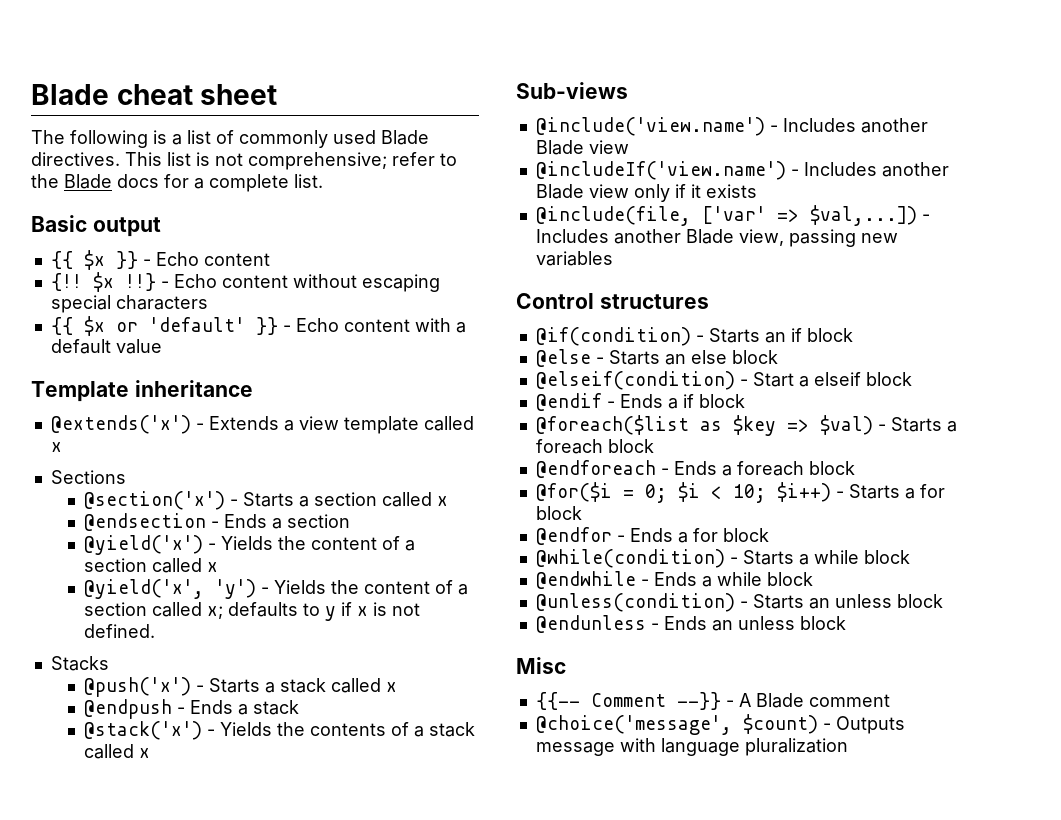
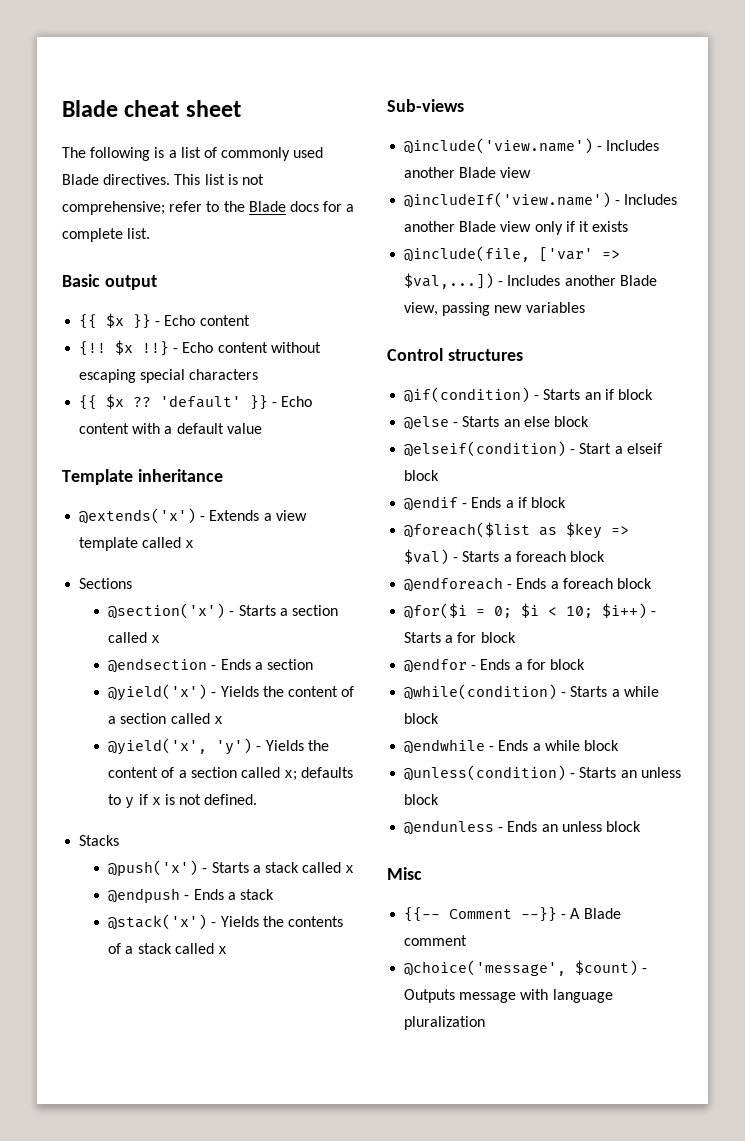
[115,322,138,332] or -> [133,397,152,407] ??

